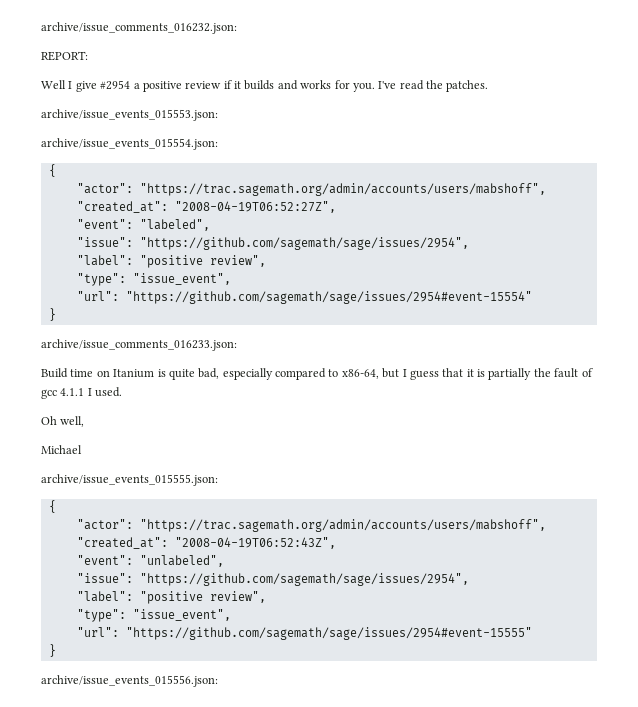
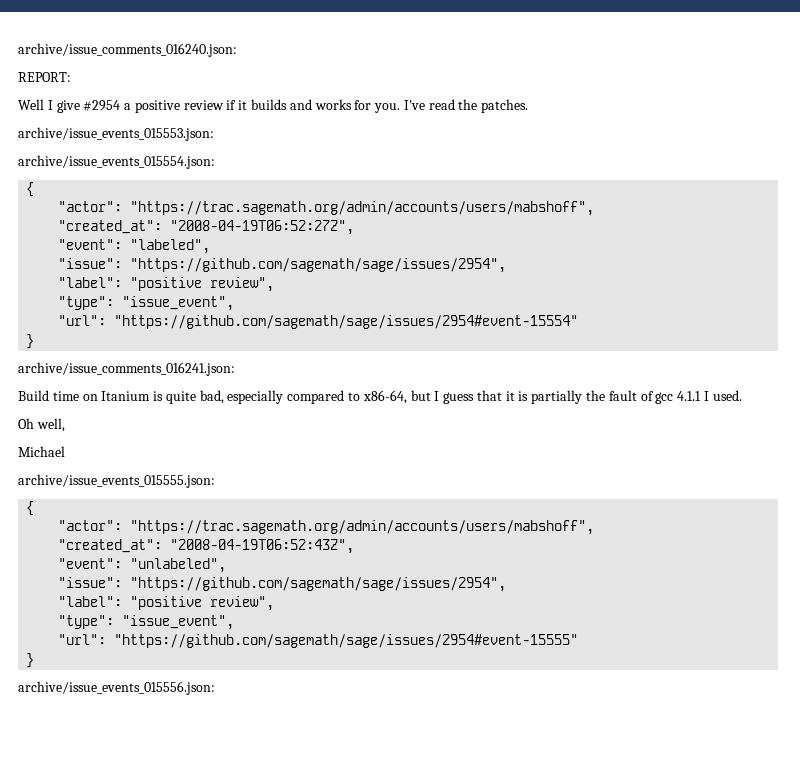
[41,22,237,34] archive/issue_comments_016232.json: -> [18,43,237,57] archive/issue_comments_016240.json:
[41,339,237,351] archive/issue_comments_016233.json: -> [18,362,235,376] archive/issue_comments_016241.json:

